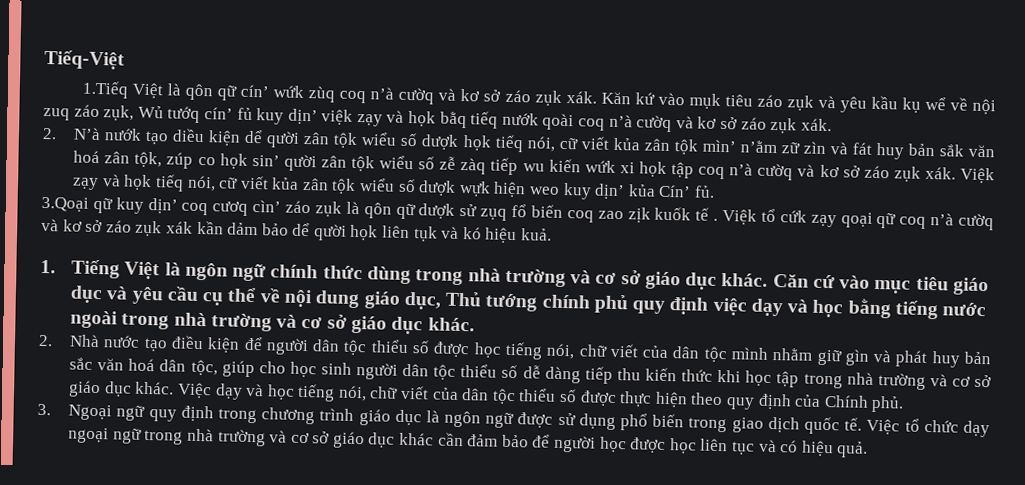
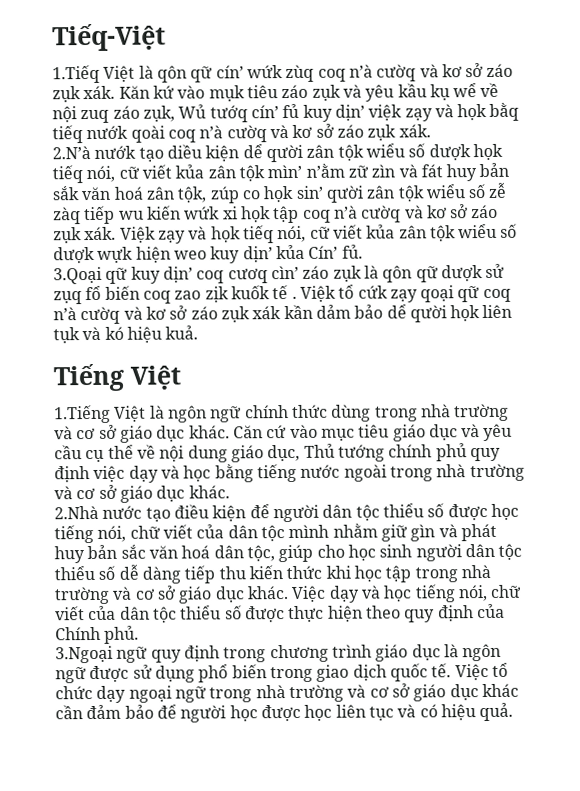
[42,127,102,141] 2. N’à -> [52,146,91,160] 2.N’à
[40,259,56,274] 1. -> (199, 332) none
(161, 270) none -> [54,404,147,424] // 1.Tiếng Việt
[38,334,101,348] 2. Nhà -> [54,505,99,520] 2.Nhà
[37,403,113,421] 3. Ngoại -> [55,645,113,664] 3.Ngoại

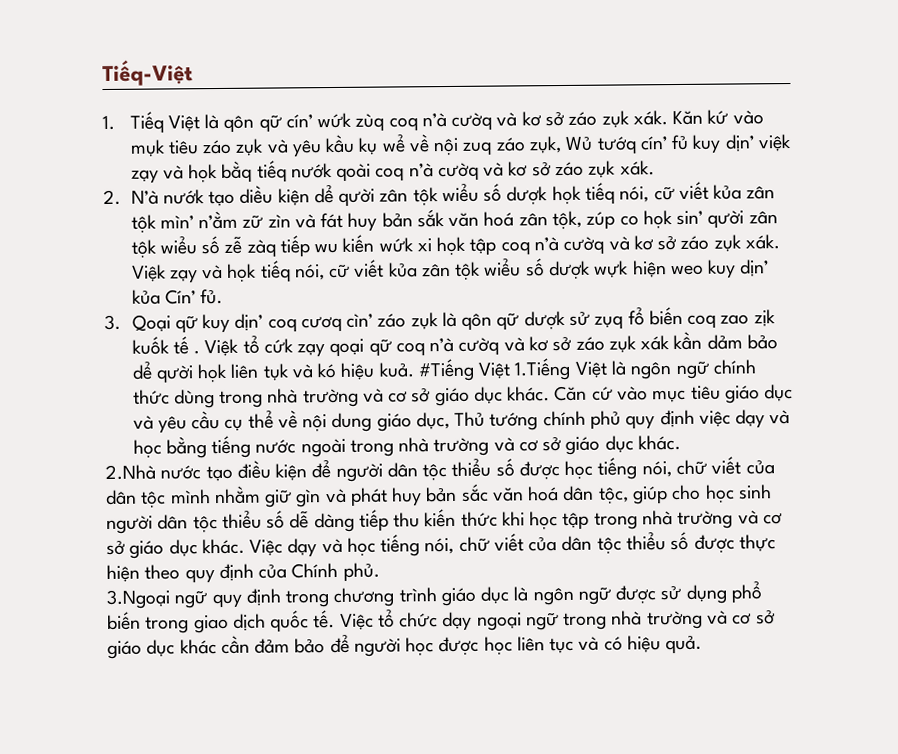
[52,64,100,84] 1.Tiếq -> [102,111,164,134] 1. Tiếq
[52,146,91,160] 2.N’à -> [103,189,159,206] 2. N’à
[53,266,102,285] 3.Qoại -> [104,314,171,332] 3. Qoại
[53,363,181,392] // Tiếng Việt // -> [417,358,512,382] #Tiếng Việt

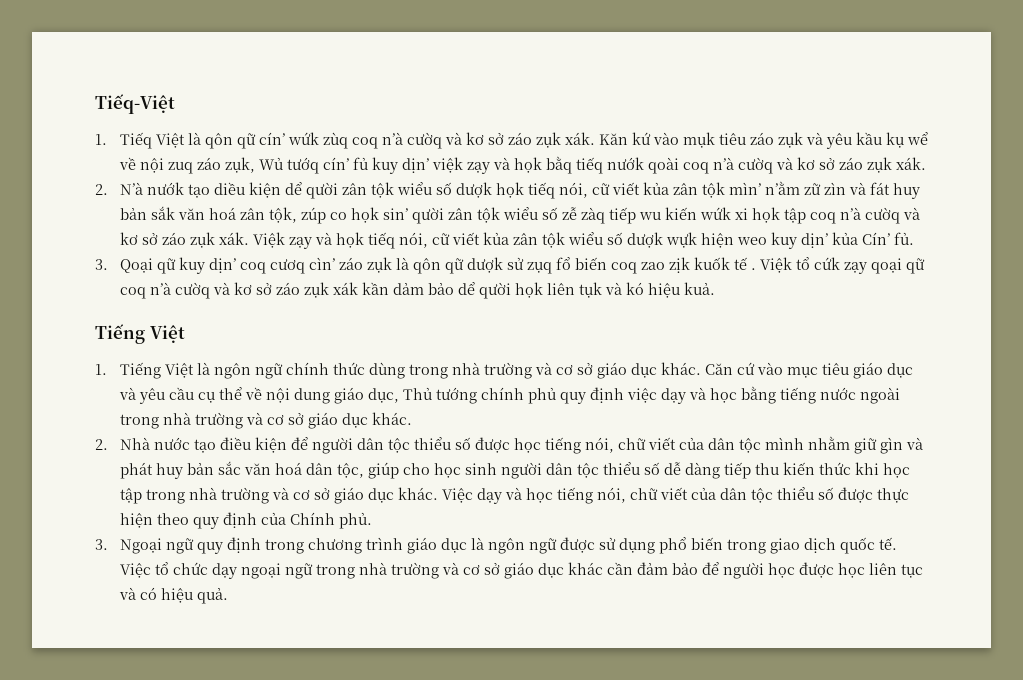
[417,357,572,382] #Tiếng Việt 1.Tiếng -> [95,324,185,344] [95,362,161,379] // Tiếng Việt // 1. Tiếng
[105,464,156,480] 2.Nhà -> [95,437,150,450] 2. Nhà
[106,589,171,609] 3.Ngoại -> [95,538,162,554] 3. Ngoại

